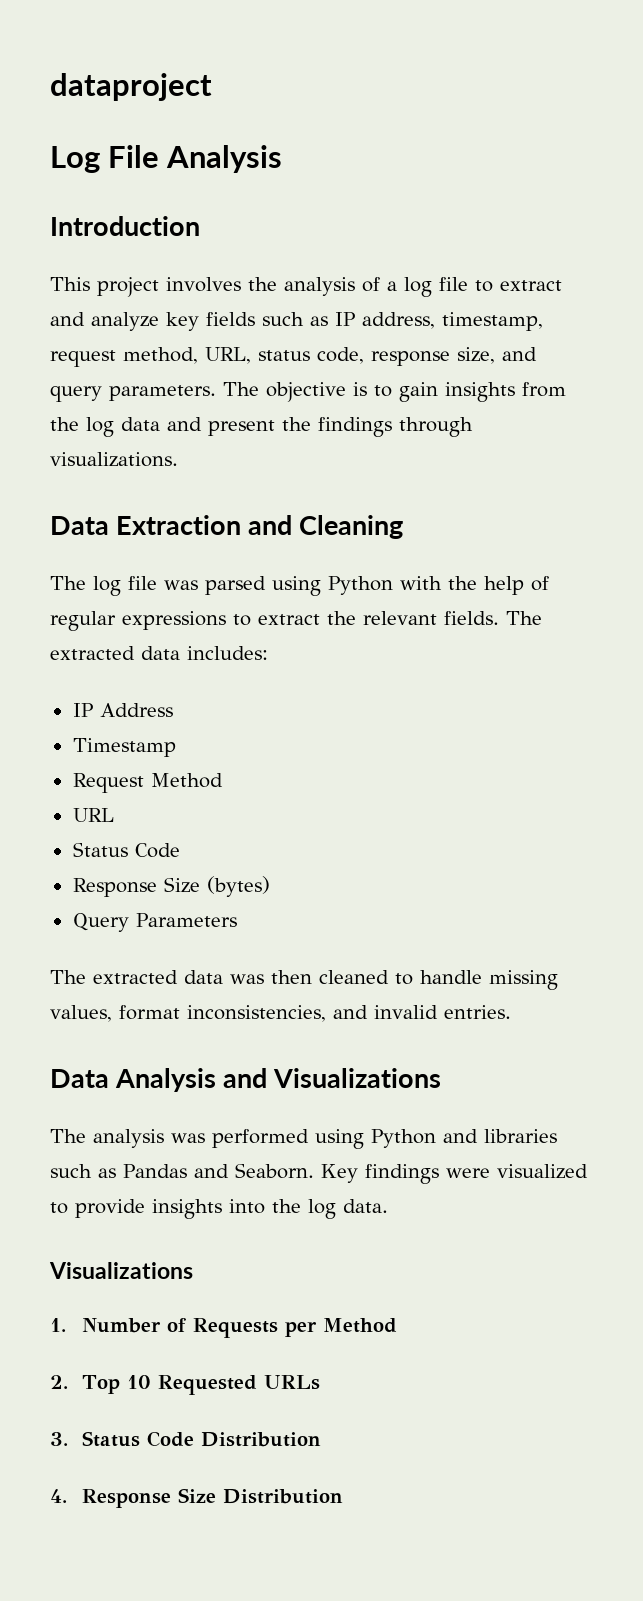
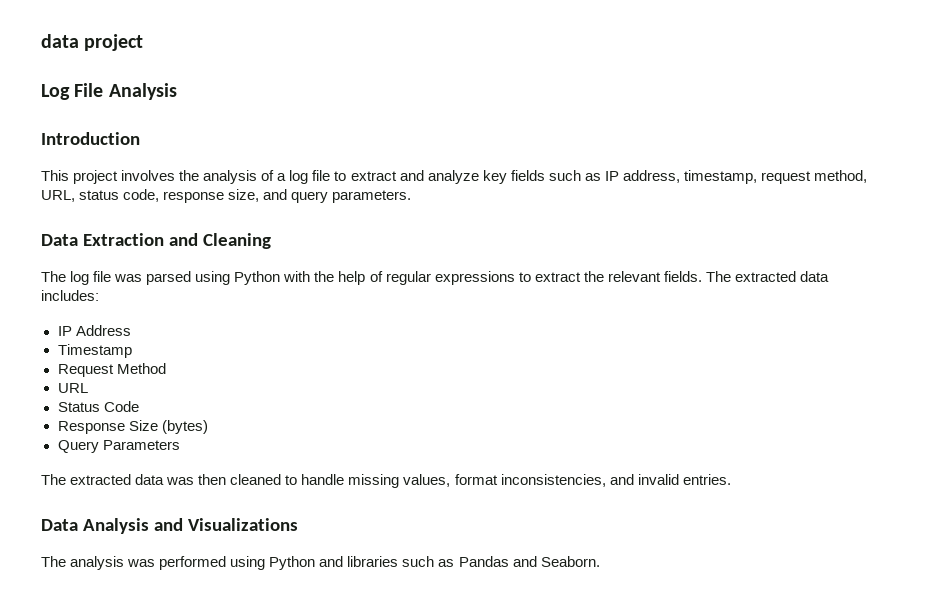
[50,73,212,101] dataproject -> [41,34,144,51] data project
[223,382,566,402] [50,417,473,437] [50,452,178,467] The objective is to gain insights from the log data and present the findings through visualizations. -> (412, 196) none
[320,1164,588,1184] [50,1199,388,1219] [49,1262,193,1279] [50,1318,398,1338] [50,1375,321,1395] [50,1431,322,1447] [50,1488,344,1508] Key findings were visualized to provide insights into the log data. // Visualizations // 1. Number of Requests per Method // 2. Top 10 Requested URLs // 3. Status Code Distribution // 4. Response Size Distribution -> (600, 561) none

